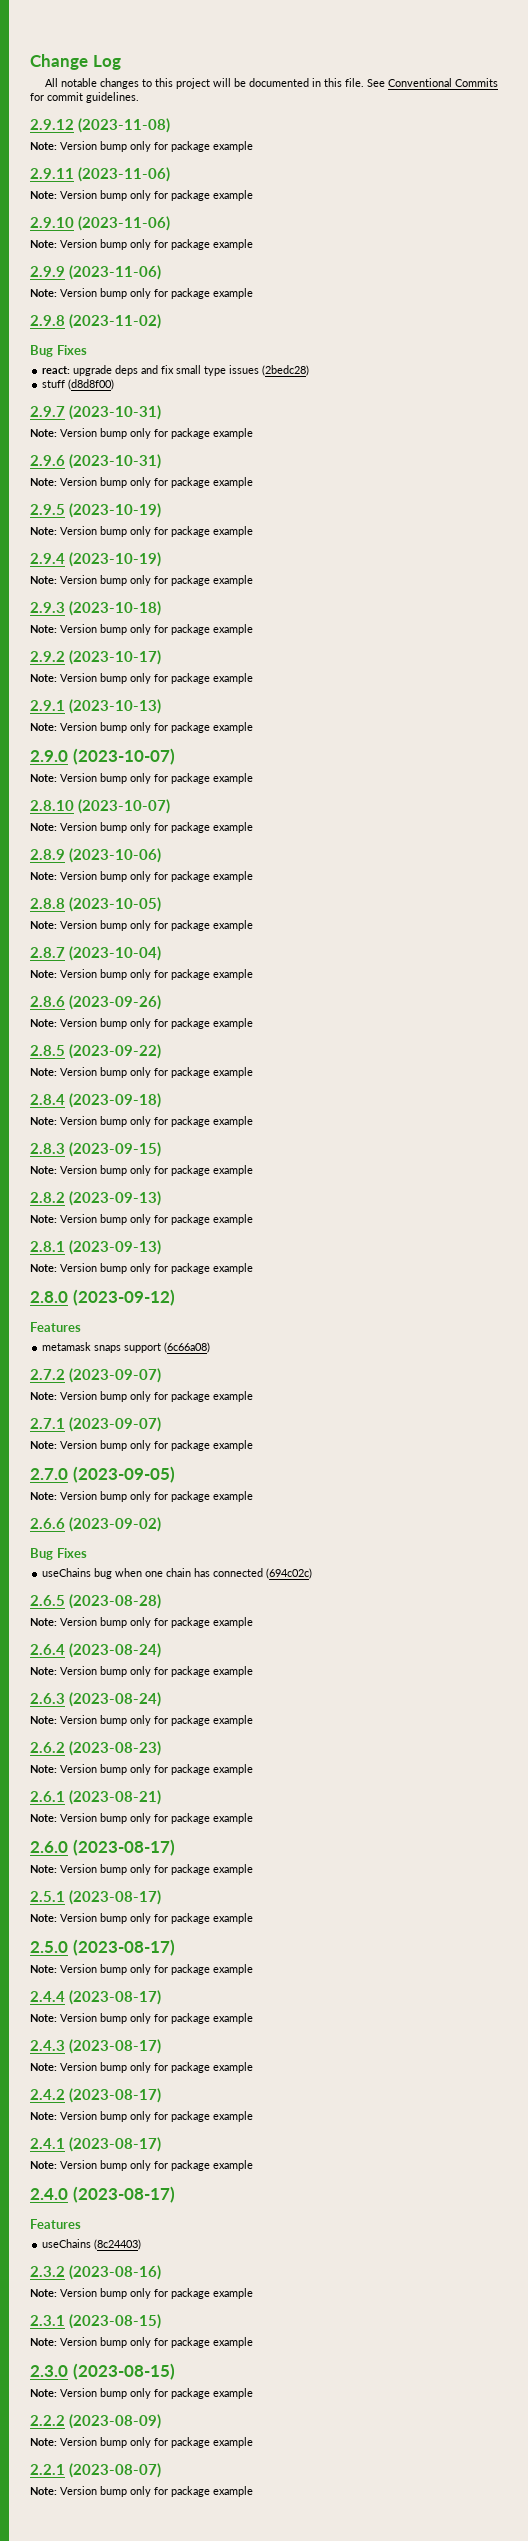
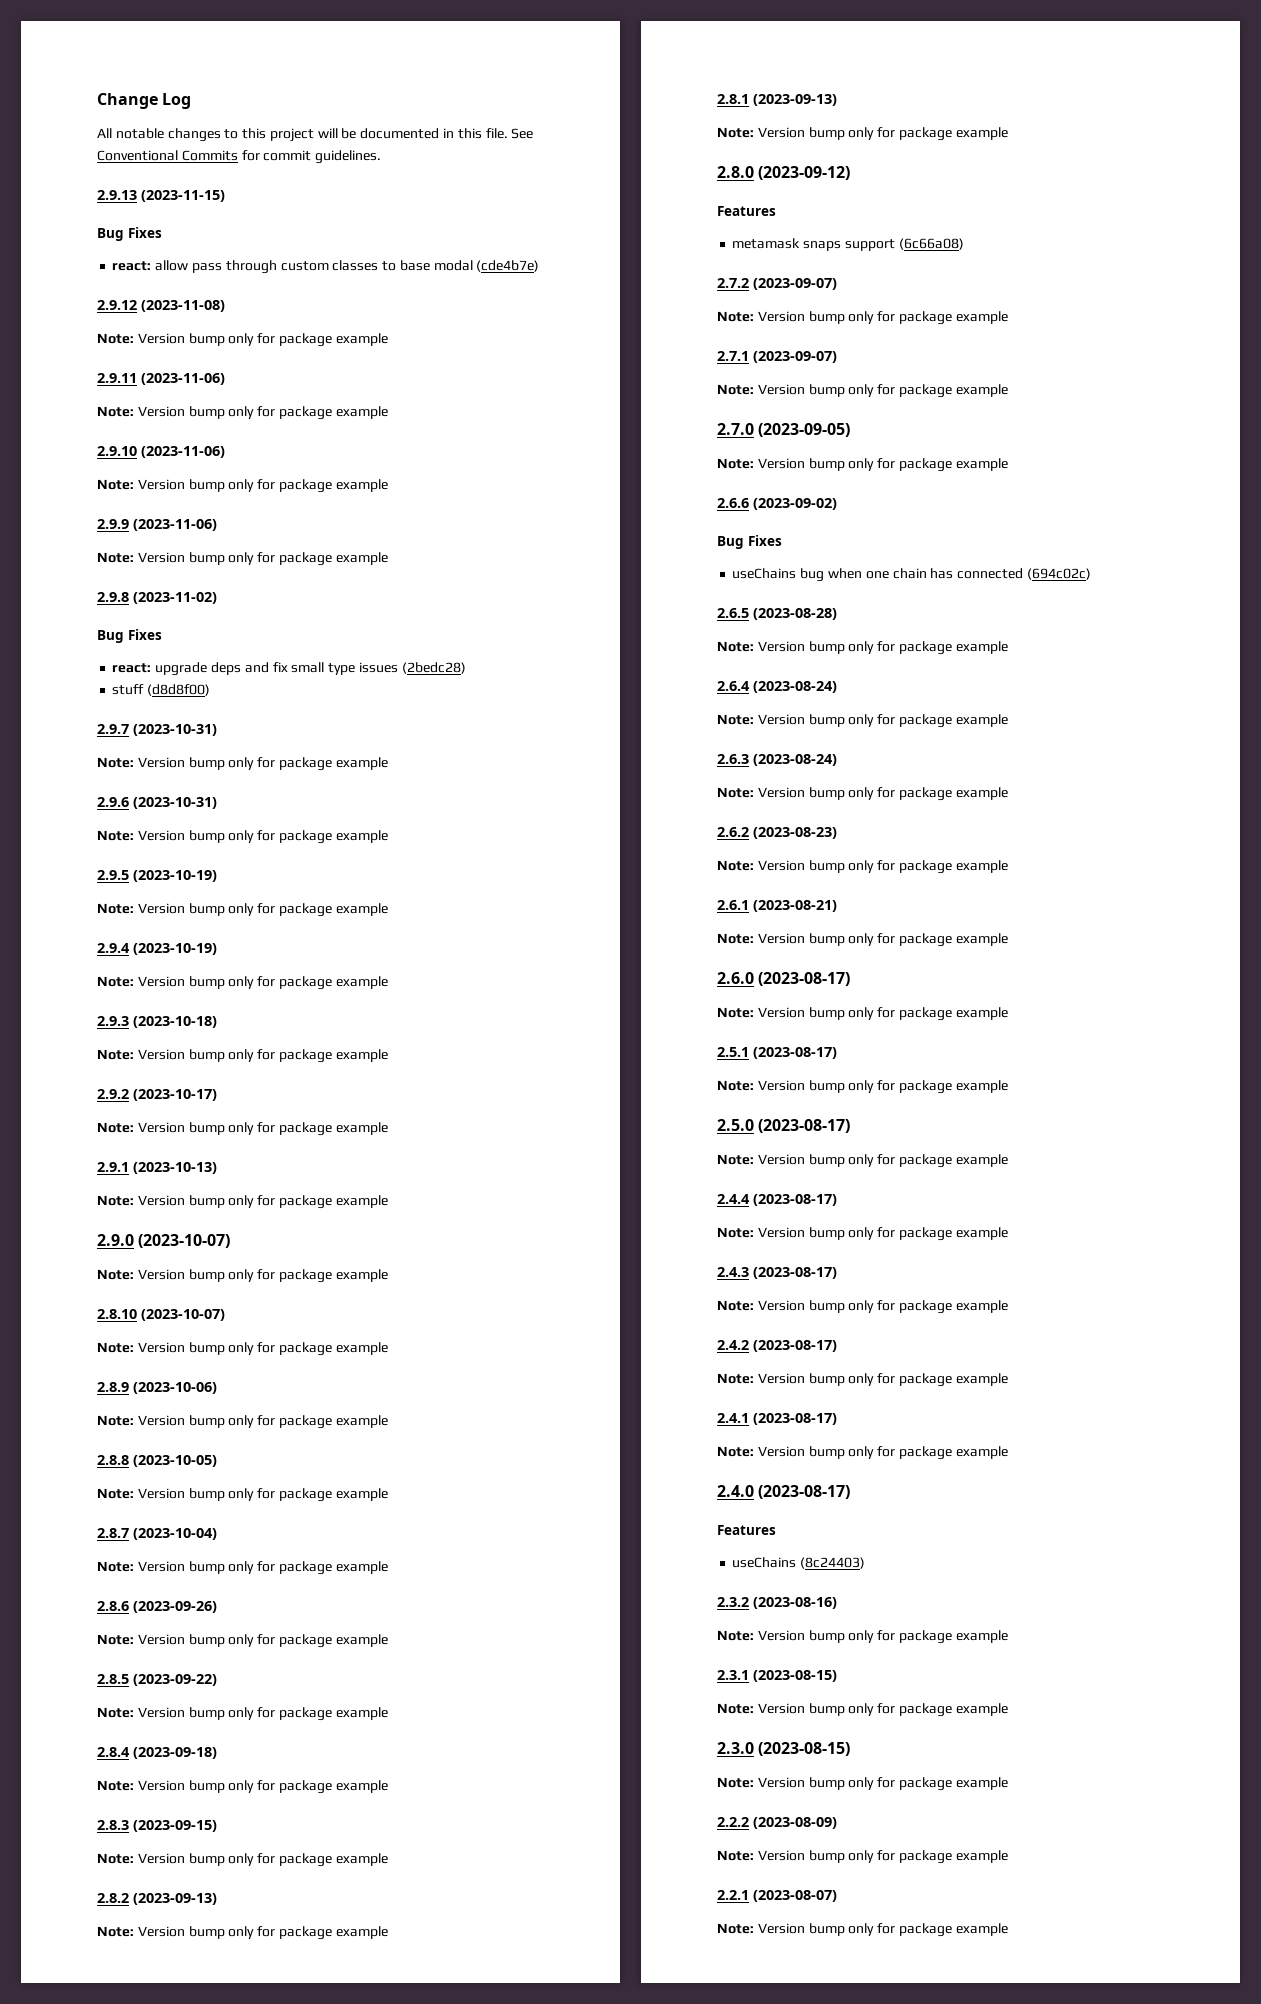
(139, 97) none -> [97,190,225,202] [97,227,162,241] [112,260,540,274] // 2.9.13 (2023-11-15) // Bug Fixes // react: allow pass through custom classes to base modal (cde4b7e)

